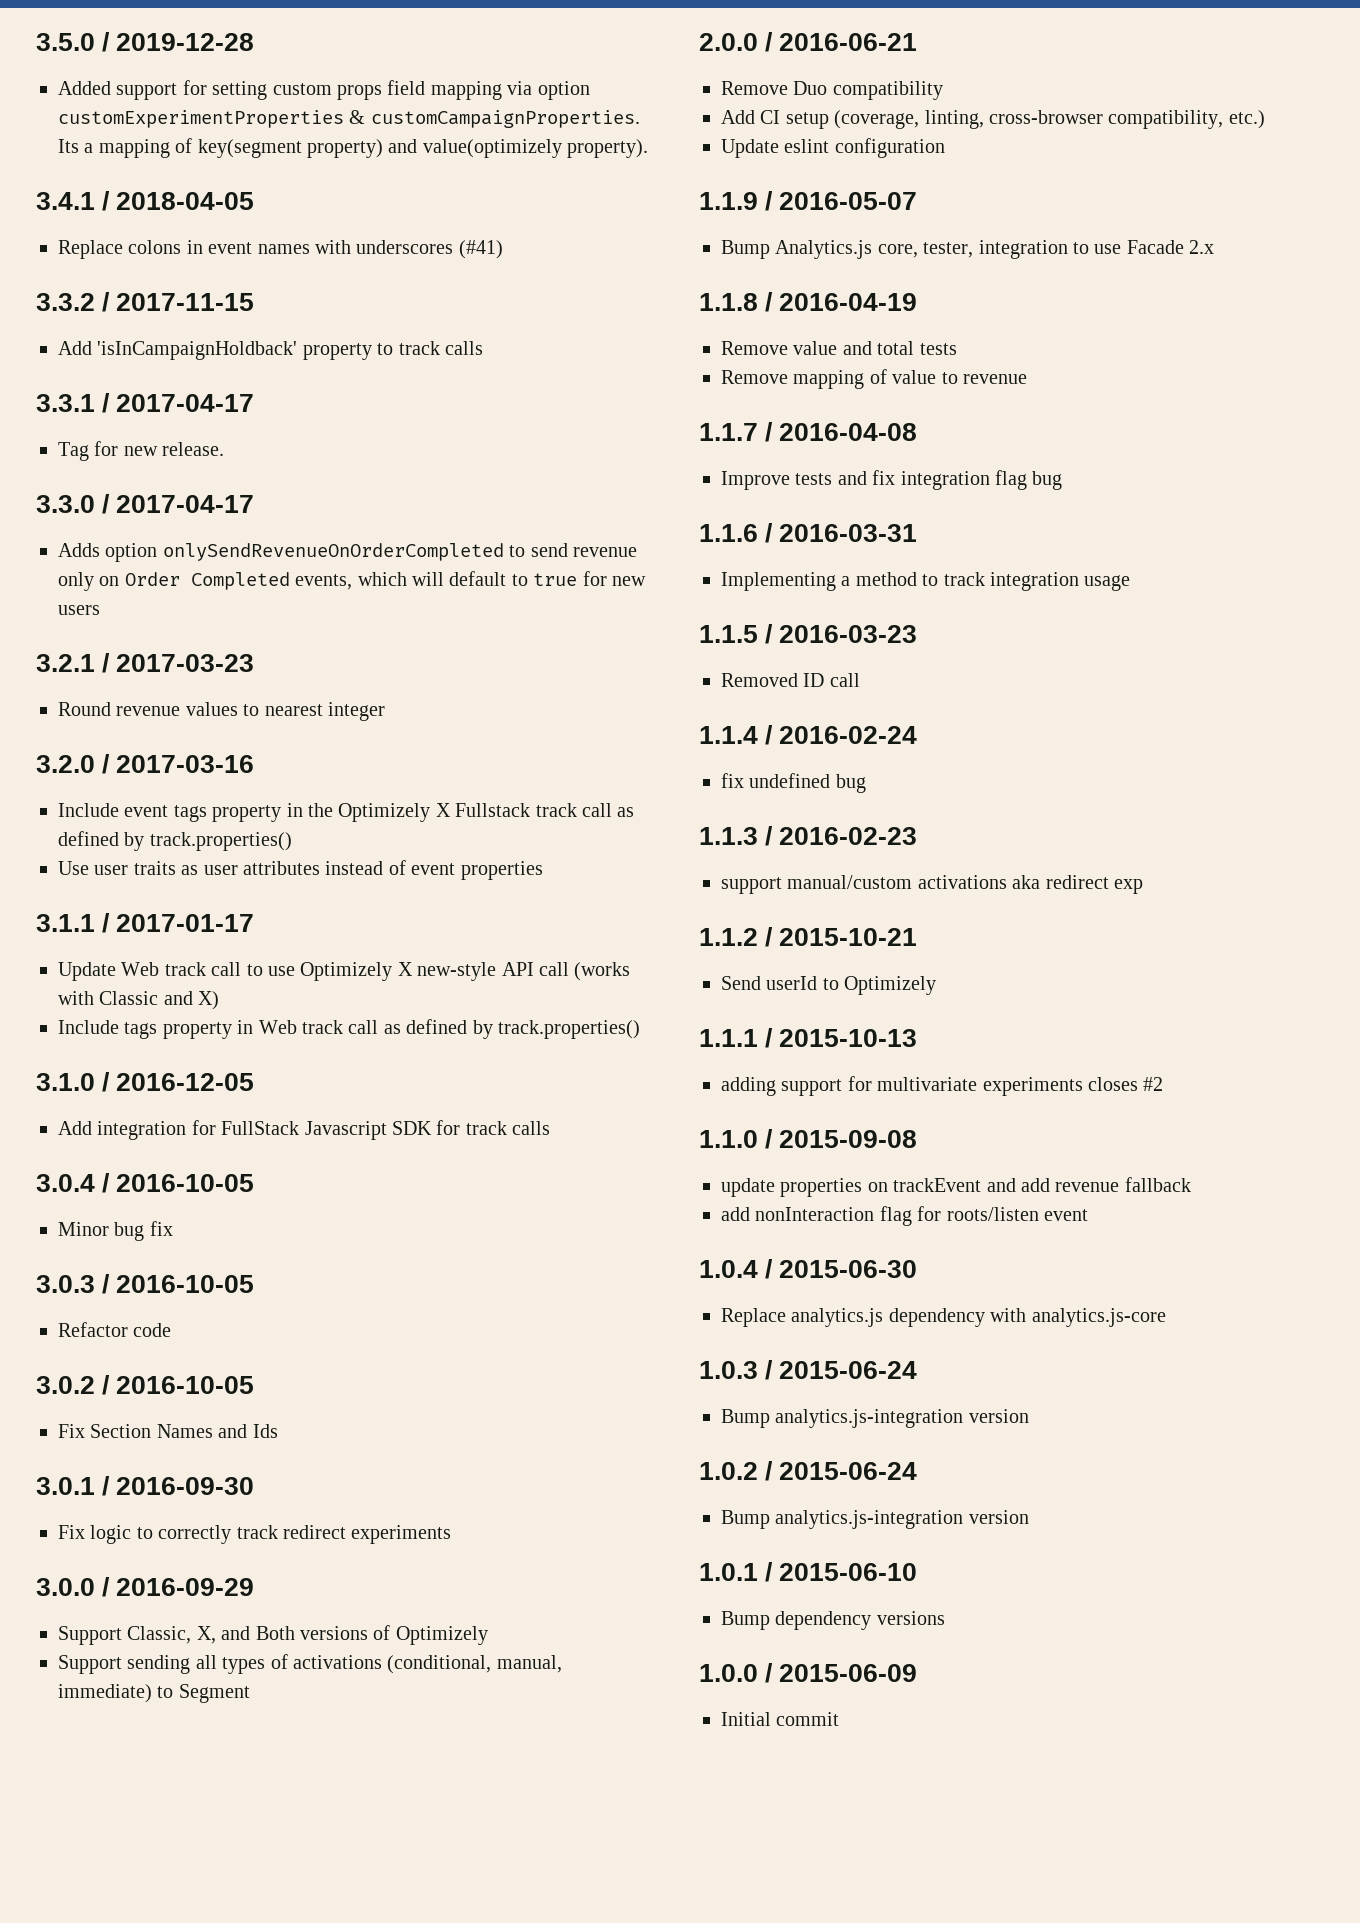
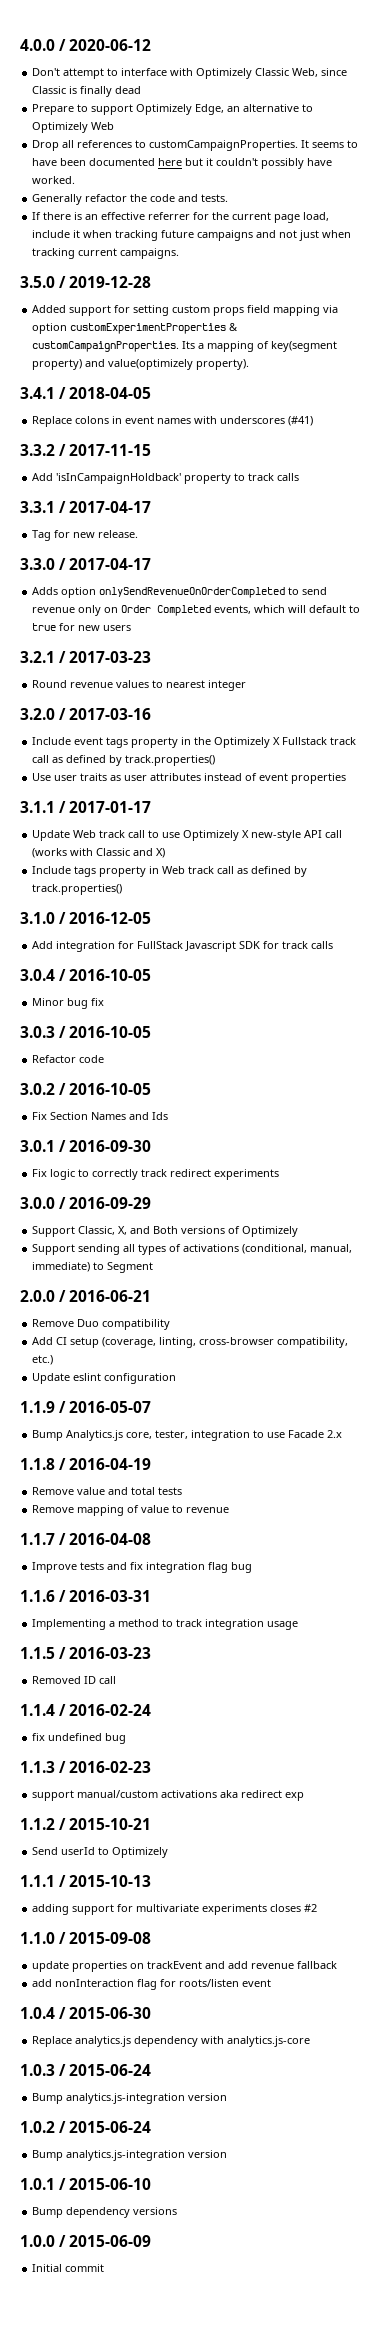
(36, 42) none -> [20,39,152,51] [32,68,348,79] [32,86,142,97] [32,104,314,115] [32,122,115,133] [32,140,359,151] [32,158,333,169] [32,176,76,184] [32,194,229,205] [32,212,330,223] [32,230,352,241] [32,248,180,259] 4.0.0 / 2020-06-12 // Don't attempt to interface with Optimizely Classic Web, since Classic is finally dead // Prepare to support Optimizely Edge, an alternative to Optimizely Web // Drop all references to customCampaignProperties. It seems to have been documented here but it couldn't possibly have worked. // Generally refactor the code and tests. // If there is an effective referrer for the current page load, include it when tracking future campaigns and not just when tracking current campaigns. //

